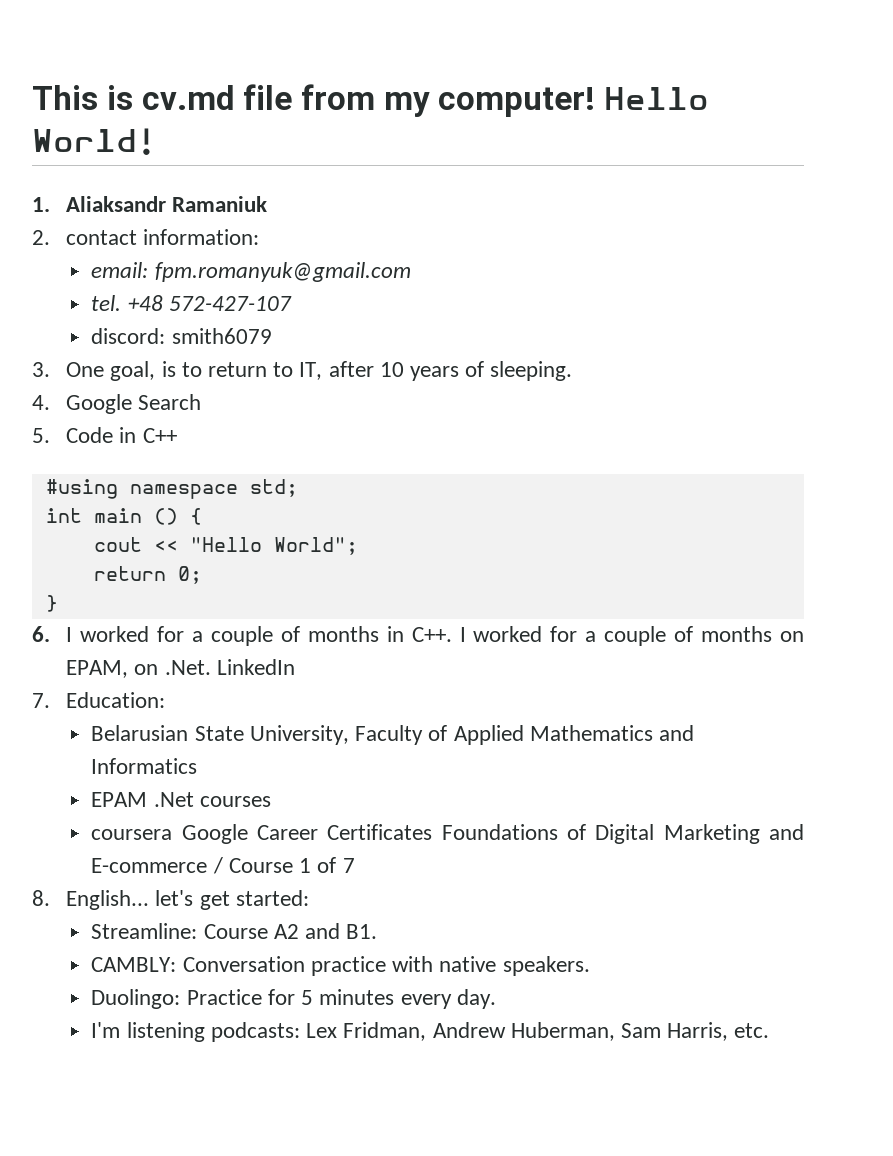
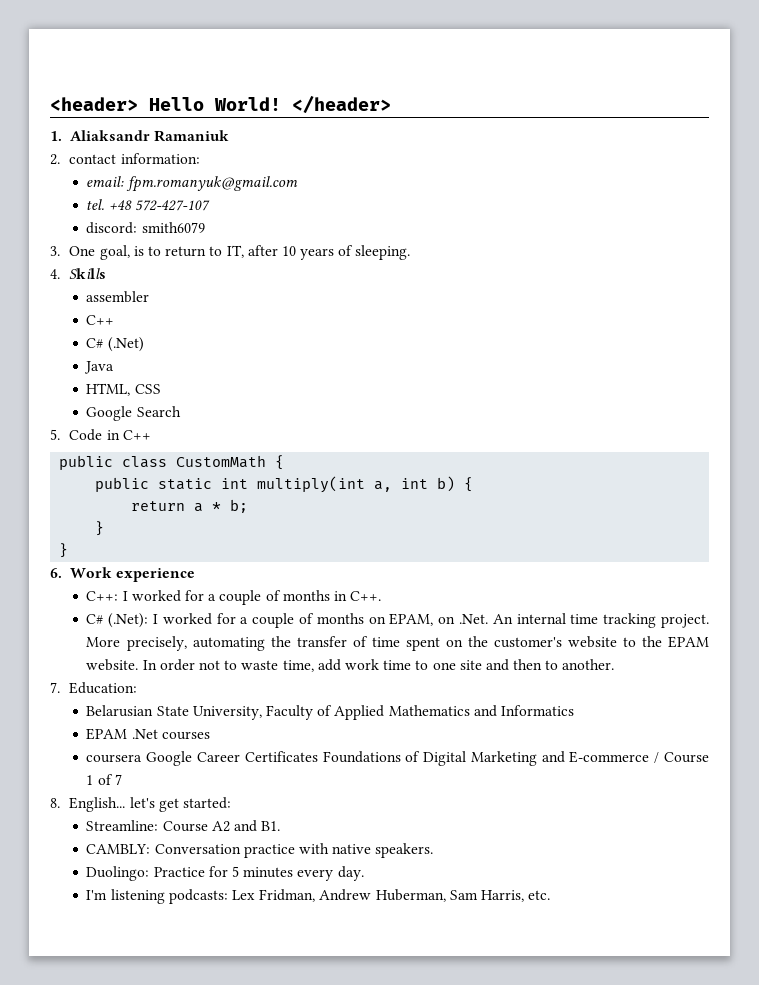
[32,84,596,117] This is cv.md file from my computer! -> [50,97,138,111] <header>
(156, 141) none -> [292,95,391,114] </header>
(50, 402) none -> [69,268,107,279] [86,291,150,303] [86,315,115,325] [86,337,144,352] [84,361,115,374] [86,383,161,396] Skills // assembler // С++ // C# (.Net) // Java // HTML, CSS //
[45,479,298,499] [45,508,202,525] [93,537,358,555] [93,566,202,584] #using namespace std; // int main () { // cout << "Hello World"; // return 0; -> [59,455,285,470] [95,476,474,493] [131,499,249,513] [95,521,105,536] public class CustomMath { // public static int multiply(int a, int b) { // return a * b; // }
(50, 634) none -> [69,567,195,582] [86,591,119,601] Work experience // С++:
(452, 634) none -> [86,613,149,628] // C# (.Net):
[216,659,295,675] LinkedIn -> [492,613,709,628] [86,636,709,651] [86,659,615,672] An internal time tracking project. More precisely, automating the transfer of time spent on the customer's website to the EPAM website. In order not to waste time, add work time to one site and then to another.

